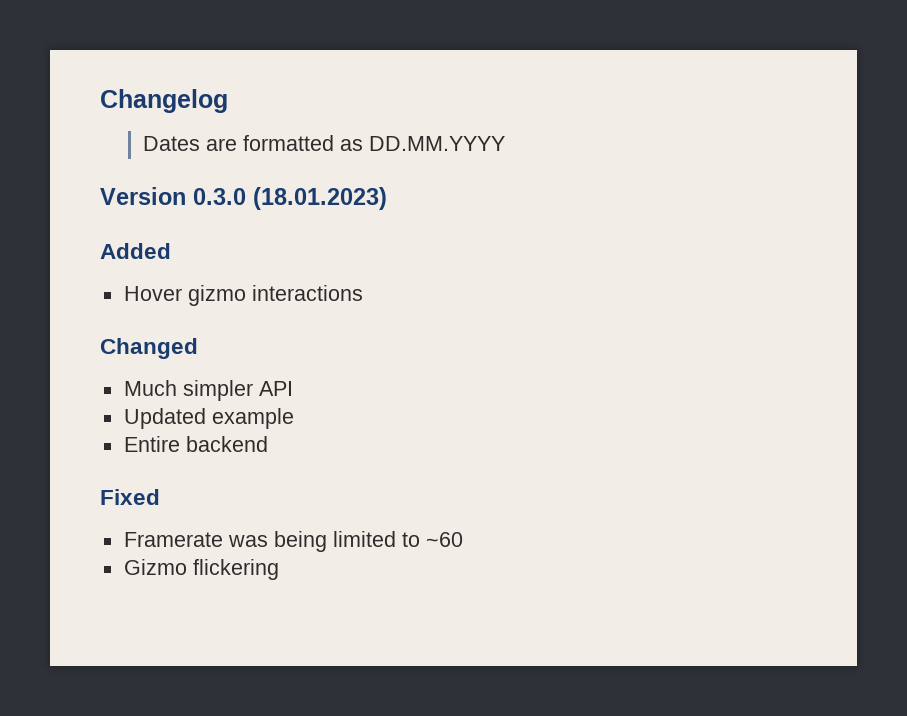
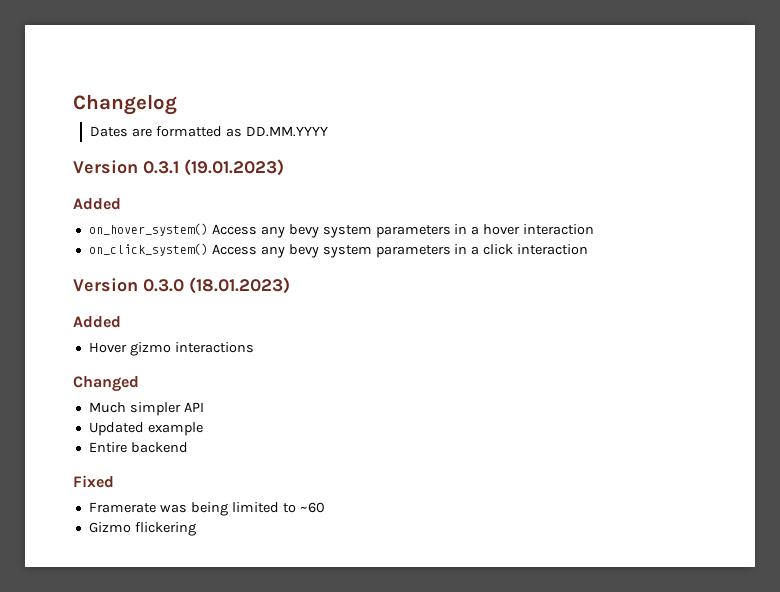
(505, 143) none -> [73,159,284,176] [73,198,121,210] [88,223,595,238] [88,243,589,258] // Version 0.3.1 (19.01.2023) // Added // on_hover_system() Access any bevy system parameters in a hover interaction // on_click_system() Access any bevy system parameters in a click interaction

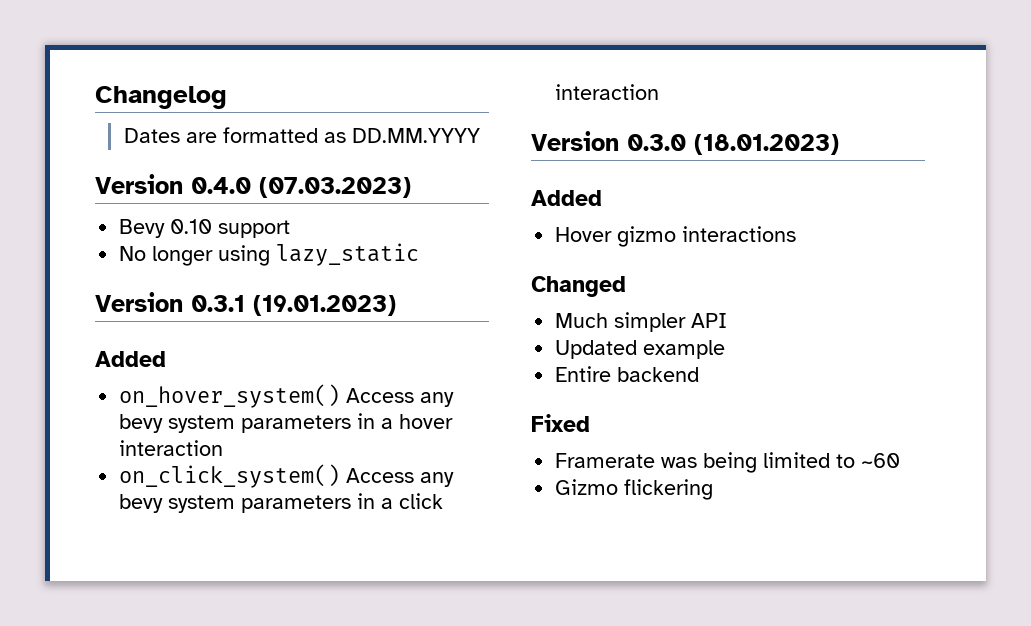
(328, 131) none -> [95,174,411,198] [119,219,291,238] [119,243,420,266] // Version 0.4.0 (07.03.2023) // Bevy 0.10 support // No longer using lazy_static

